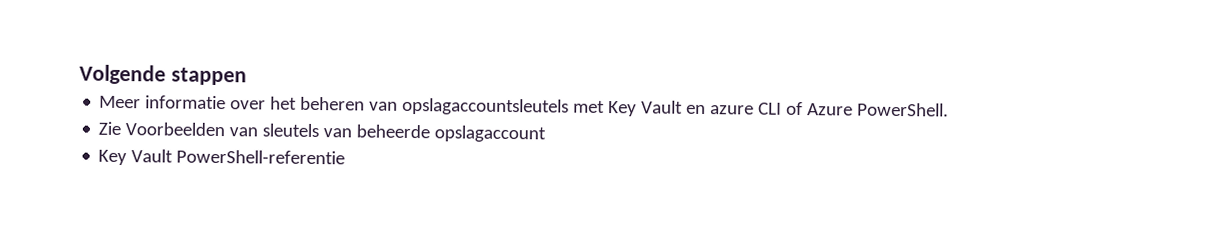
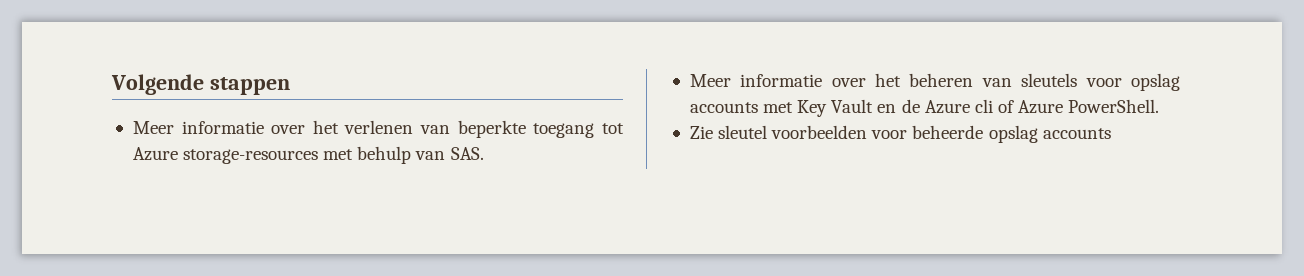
(247, 76) none -> [132,120,624,138] [132,146,484,164] // Meer informatie over het verlenen van beperkte toegang tot Azure storage-resources met behulp van SAS.
[402,97,570,116] opslagaccountsleutels -> [1021,73,1180,91] [689,102,758,113] sleutels voor opslag accounts
[710,102,783,115] azure CLI -> [901,99,993,114] de Azure cli
[125,122,547,143] [98,149,346,166] Voorbeelden van sleutels van beheerde opslagaccount // Key Vault PowerShell-referentie -> [718,125,1111,143] sleutel voorbeelden voor beheerde opslag accounts

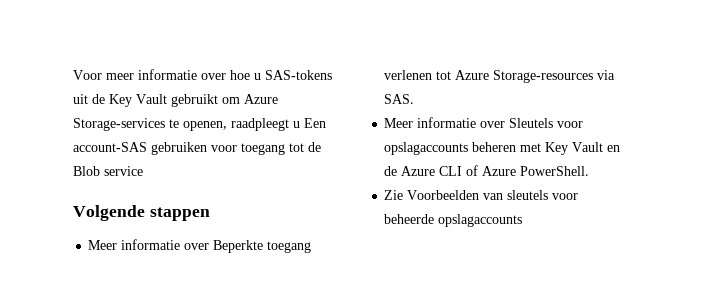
(111, 84) none -> [73,69,332,80] [73,94,278,107] [73,118,326,131] [73,142,321,155] [73,166,143,176] Voor meer informatie over hoe u SAS-tokens uit de Key Vault gebruikt om Azure Storage-services te openen, raadpleegt u Een account-SAS gebruiken voor toegang tot de Blob service //
[312,120,624,138] [132,146,484,164] [689,73,1180,91] [689,102,758,113] het verlenen van beperkte toegang tot Azure storage-resources met behulp van SAS. // Meer informatie over het beheren van sleutels voor opslag accounts -> [213,240,312,253] [384,70,616,83] [384,94,415,104] [384,117,584,128] [384,142,517,155] Beperkte toegang verlenen tot Azure Storage-resources via SAS. // Meer informatie over Sleutels voor opslagaccounts beheren
[974,99,993,113] cli -> [439,166,463,176] CLI
[718,125,1111,143] sleutel voorbeelden voor beheerde opslag accounts -> [407,190,579,200] [384,214,523,227] Voorbeelden van sleutels voor beheerde opslagaccounts

